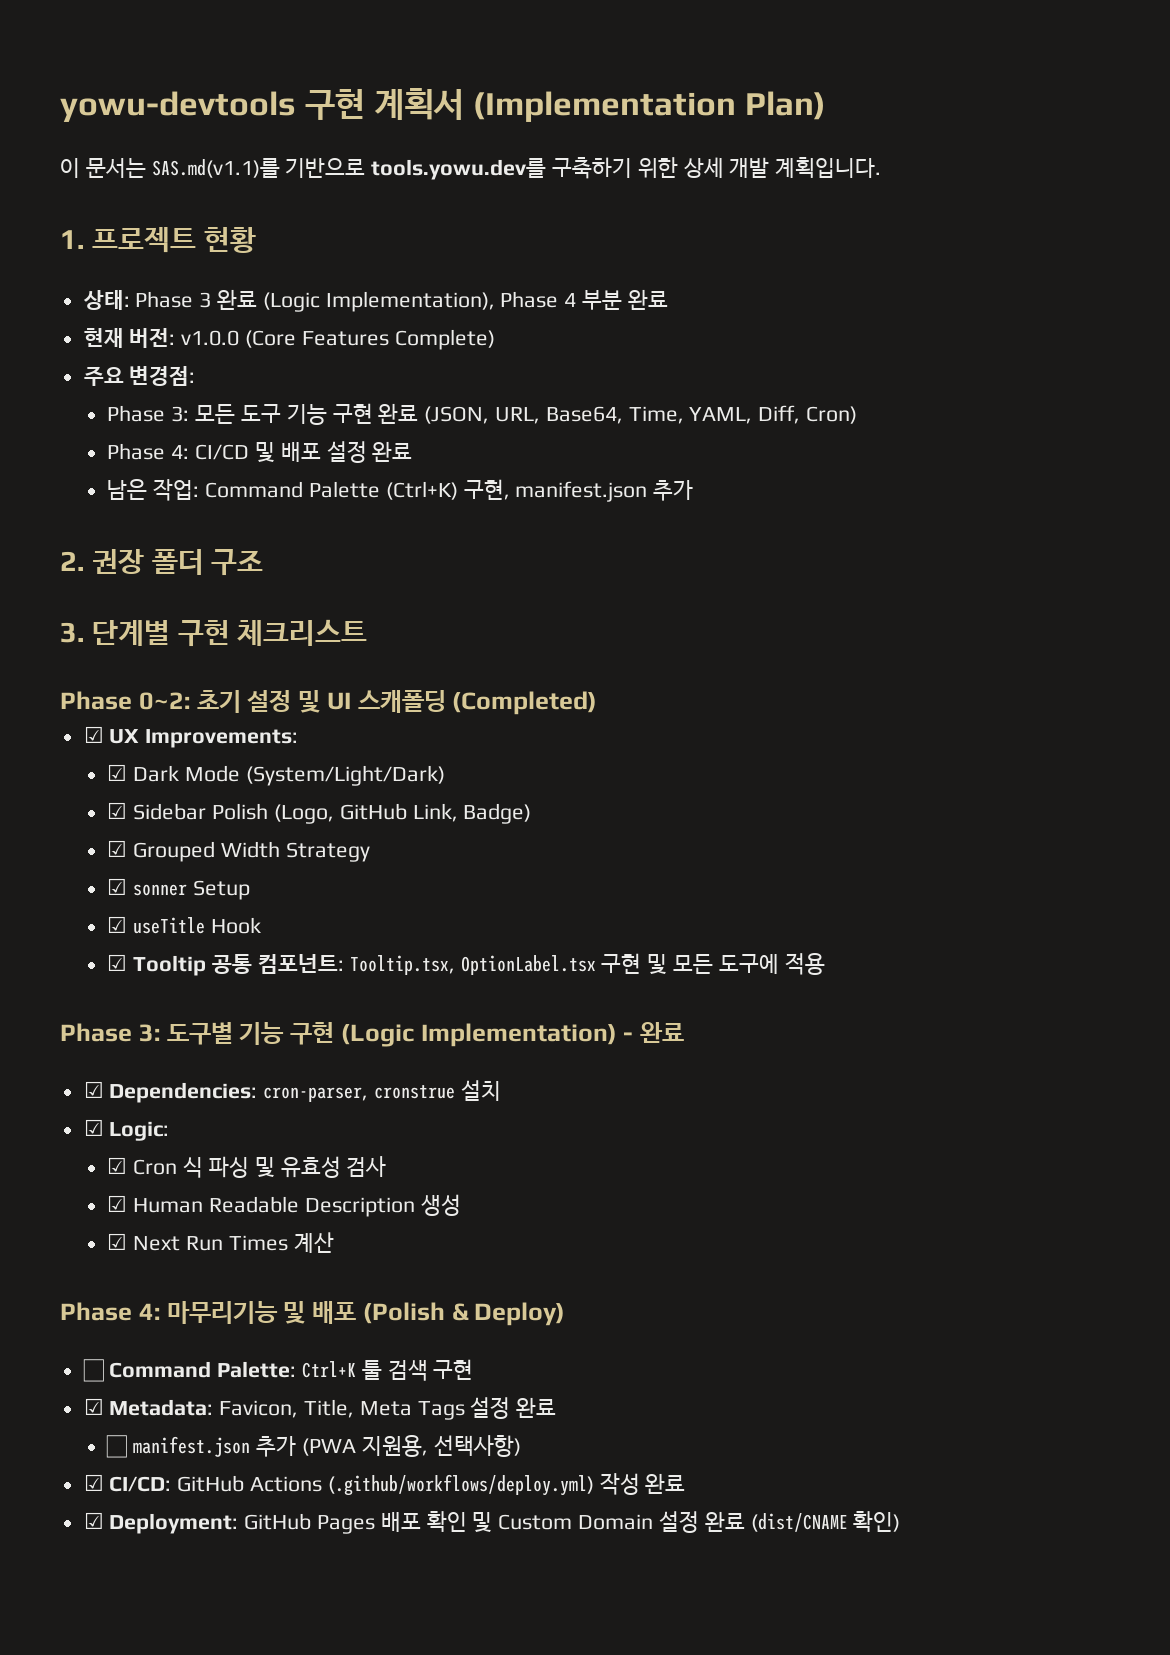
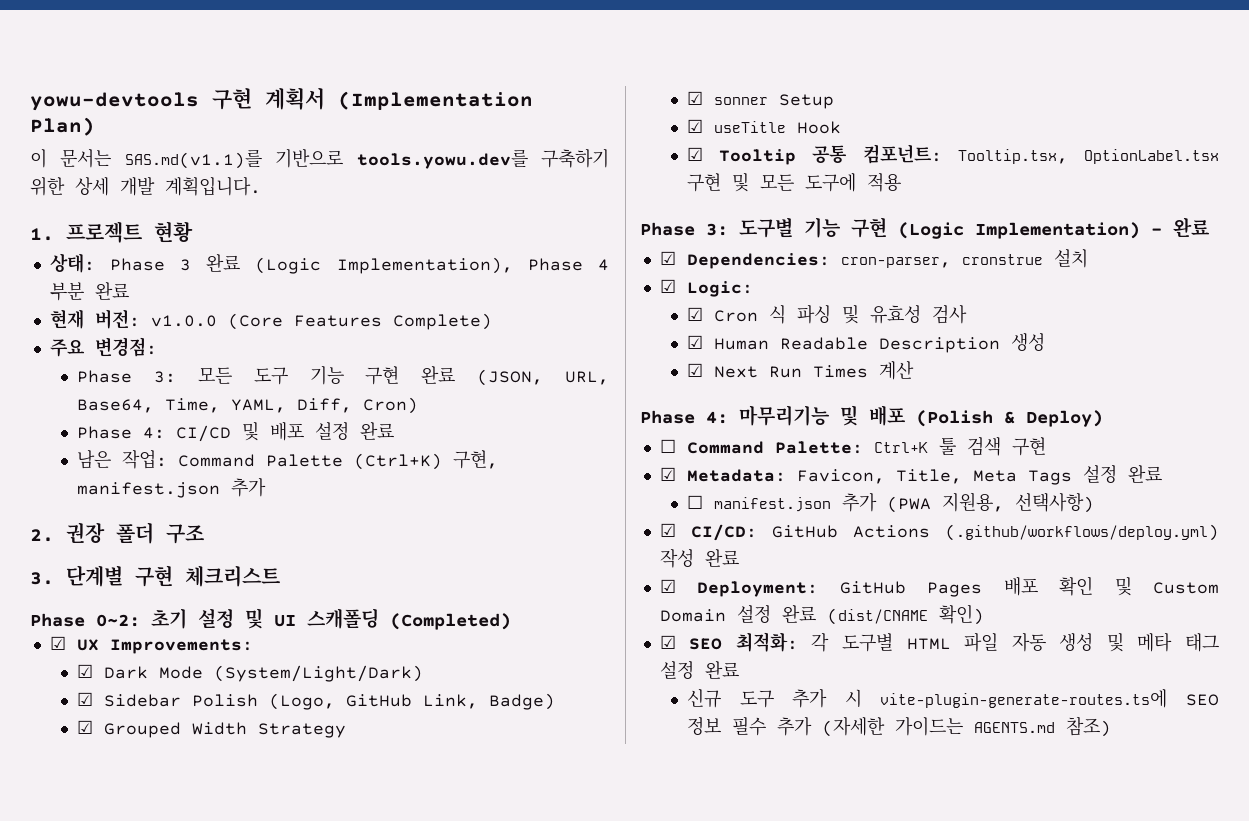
(901, 1521) none -> [659,632,1219,652] [659,661,739,679] [687,689,1219,708] [687,716,1112,737] // ☑ SEO 최적화: 각 도구별 HTML 파일 자동 생성 및 메타 태그 설정 완료 // 신규 도구 추가 시 vite-plugin-generate-routes.ts에 SEO 정보 필수 추가 (자세한 가이드는 AGENTS.md 참조)

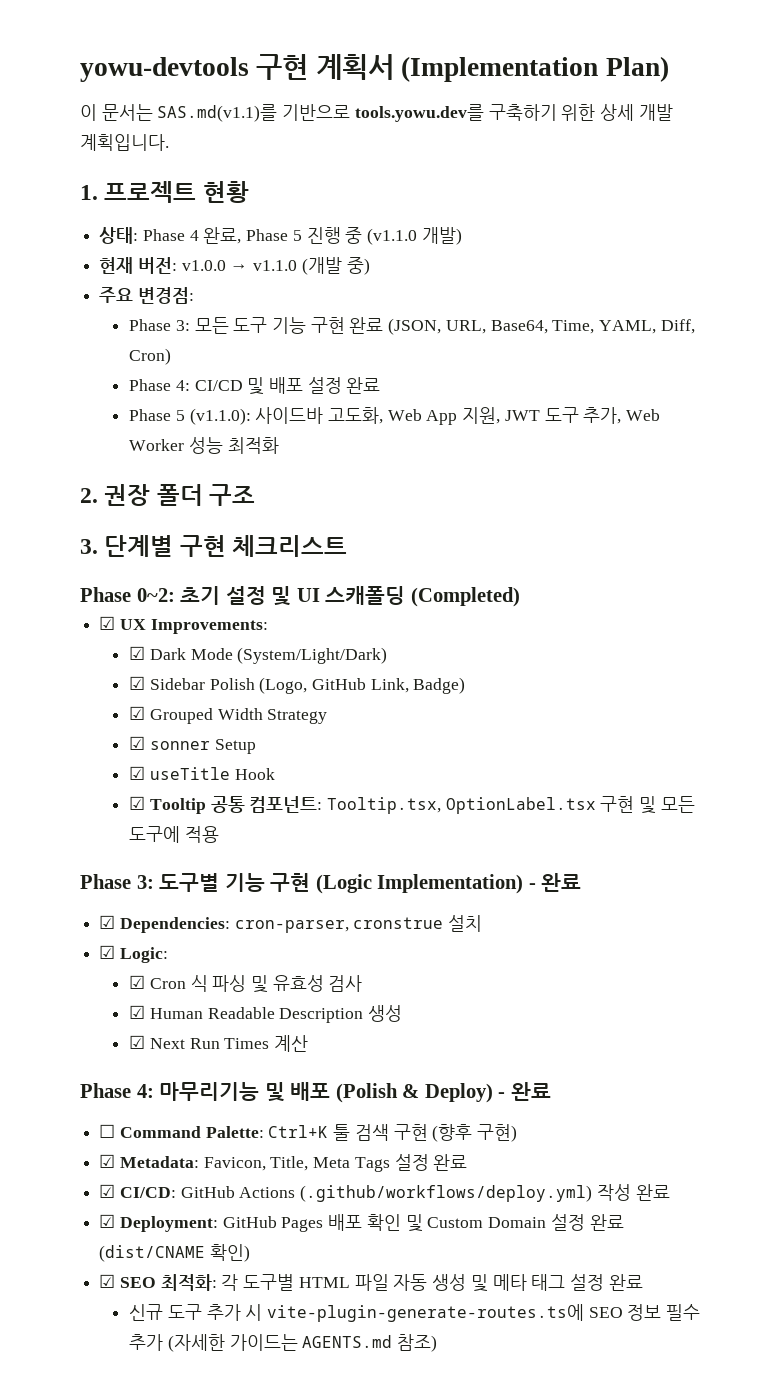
[180,254,609,274] [49,282,129,301] 3 완료 (Logic Implementation), Phase 4 부분 완료 -> [189,227,462,245] 4 완료, Phase 5 진행 중 (v1.1.0 개발)
[227,313,492,330] (Core Features Complete) -> [230,257,370,275] → v1.1.0 (개발 중)
[77,450,499,470] [77,478,267,498] 남은 작업: Command Palette (Ctrl+K) 구현, manifest.json 추가 -> [129,407,661,425] [129,437,279,454] Phase 5 (v1.1.0): 사이드바 고도화, Web App 지원, JWT 도구 추가, Web Worker 성능 최적화
(1103, 418) none -> [498,1082,551,1101] - 완료
(1046, 446) none -> [432,1124,518,1142] (향후 구현)
[687,492,1095,513] // ☐ manifest.json 추가 (PWA 지원용, 선택사항) -> (468, 1162) none

